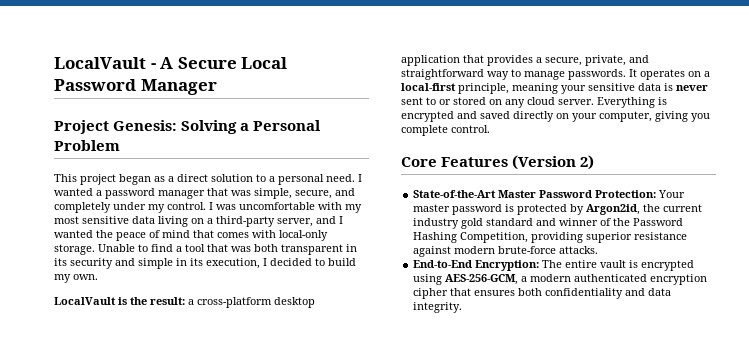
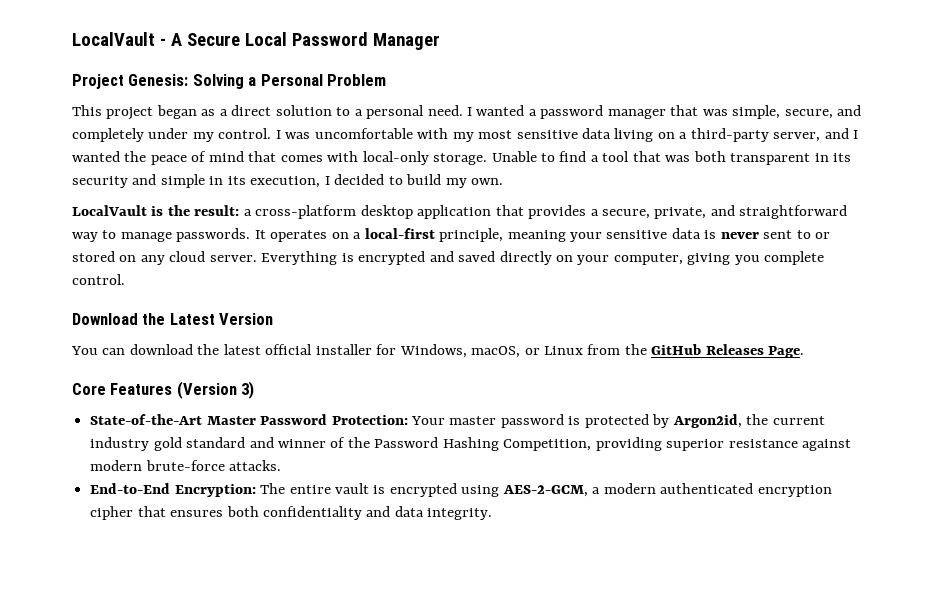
(490, 129) none -> [72,313,274,325] [71,344,805,358] // Download the Latest Version // You can download the latest official installer for Windows, macOS, or Linux from the GitHub Releases Page.
[580,155,595,170] 2) -> [241,381,255,399] 3)
[445,274,519,285] AES-256-GCM, -> [502,485,588,497] AES-2-GCM,

